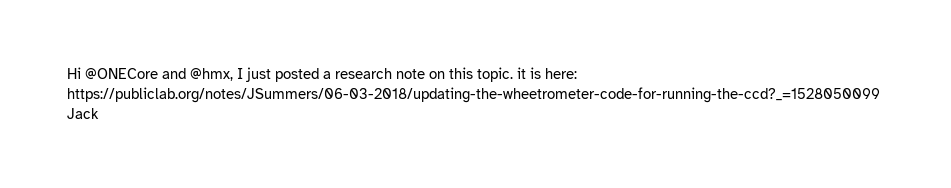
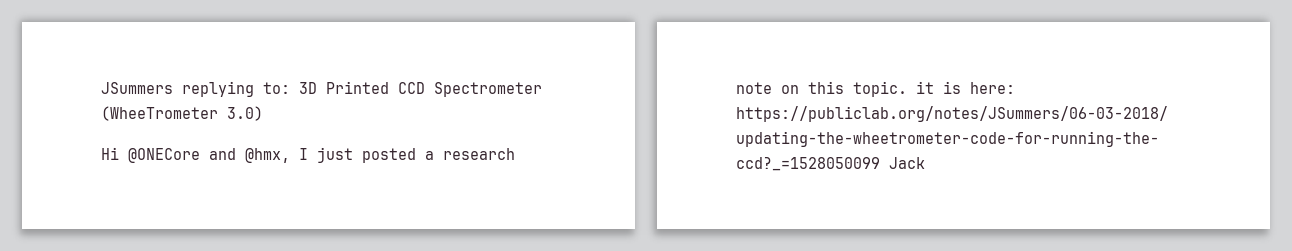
(67, 73) none -> [101,81,542,97] [101,106,263,121] JSummers replying to: 3D Printed CCD Spectrometer (WheeTrometer 3.0) //

